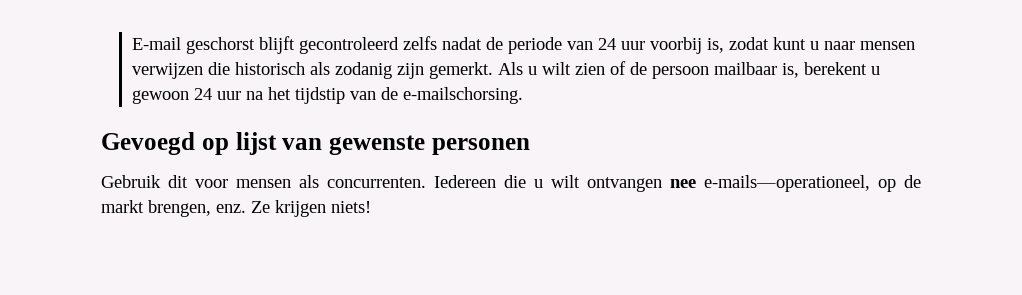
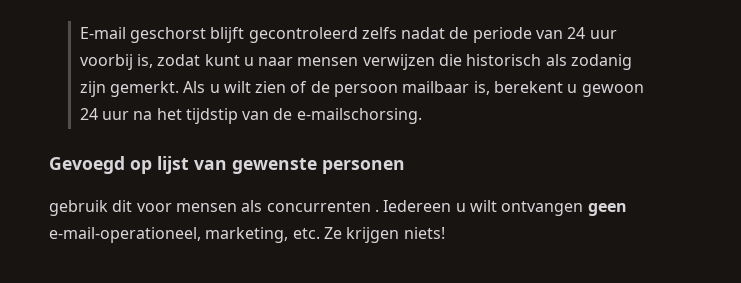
[101,175,161,188] Gebruik -> [49,200,108,216] gebruik
[327,175,921,192] [101,200,246,217] concurrenten. Iedereen die u wilt ontvangen nee e-mails—operationeel, op de markt brengen, enz. -> [266,200,627,216] [49,227,320,243] concurrenten . Iedereen u wilt ontvangen geen e-mail-operationeel, marketing, etc.

